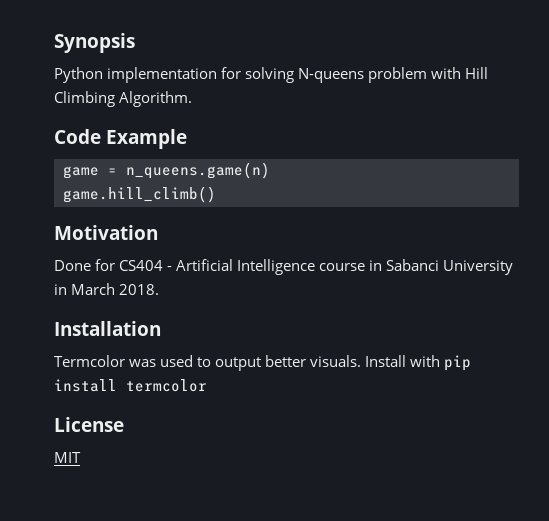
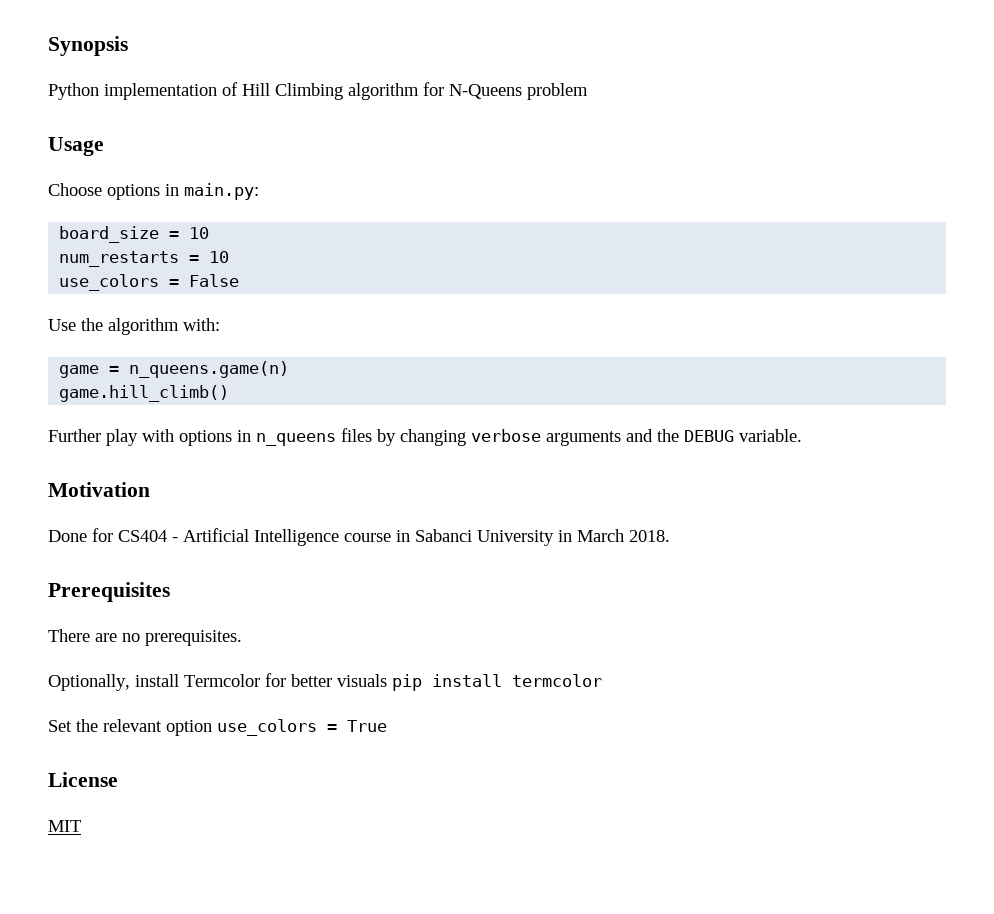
[221,67,489,83] [54,91,193,107] [54,129,188,149] [63,162,270,179] [63,186,216,203] for solving N-queens problem with Hill Climbing Algorithm. // Code Example // game = n_queens.game(n) // game.hill_climb() -> [222,82,588,100] [48,137,104,156] [48,183,259,200] [59,226,210,243] [59,251,230,267] [59,274,240,291] [48,318,220,335] [59,361,290,378] [59,385,230,402] [48,428,802,446] of Hill Climbing algorithm for N-Queens problem // Usage // Choose options in main.py: // board_size = 10 // num_restarts = 10 // use_colors = False // Use the algorithm with: // game = n_queens.game(n) // game.hill_climb() // Further play with options in n_queens files by changing verbose arguments and the DEBUG variable.
[54,321,161,336] [54,355,472,371] [54,379,207,392] Installation // Termcolor was used to output better visuals. Install with pip install termcolor -> [48,582,170,602] [48,629,242,646] [48,673,602,691] [48,719,387,736] Prerequisites // There are no prerequisites. // Optionally, install Termcolor for better visuals pip install termcolor // Set the relevant option use_colors = True

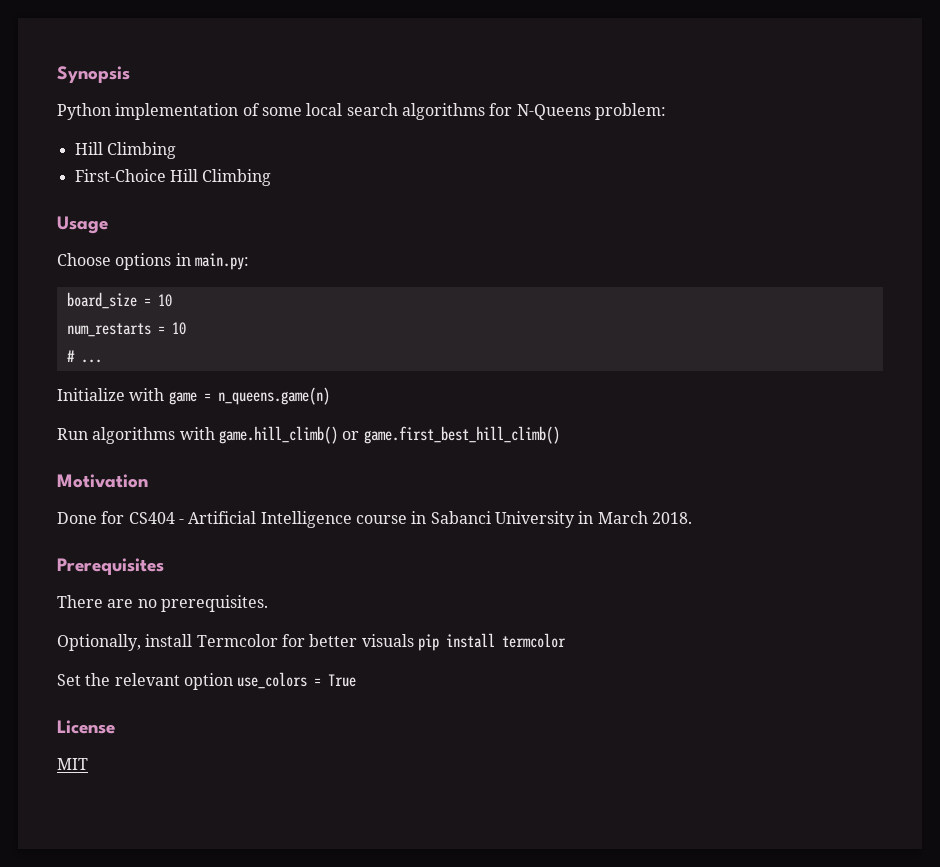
[242,82,588,100] Hill Climbing algorithm for N-Queens problem -> [261,103,666,120] [74,142,176,159] [74,169,272,186] some local search algorithms for N-Queens problem: // Hill Climbing // First-Choice Hill Climbing
[59,274,240,291] [48,318,220,335] [59,361,290,378] [59,385,230,402] [48,428,802,446] use_colors = False // Use the algorithm with: // game = n_queens.game(n) // game.hill_climb() // Further play with options in n_queens files by changing verbose arguments and the DEBUG variable. -> [66,350,102,363] [57,387,330,405] [57,426,560,444] # ... // Initialize with game = n_queens.game(n) // Run algorithms with game.hill_climb() or game.first_best_hill_climb()

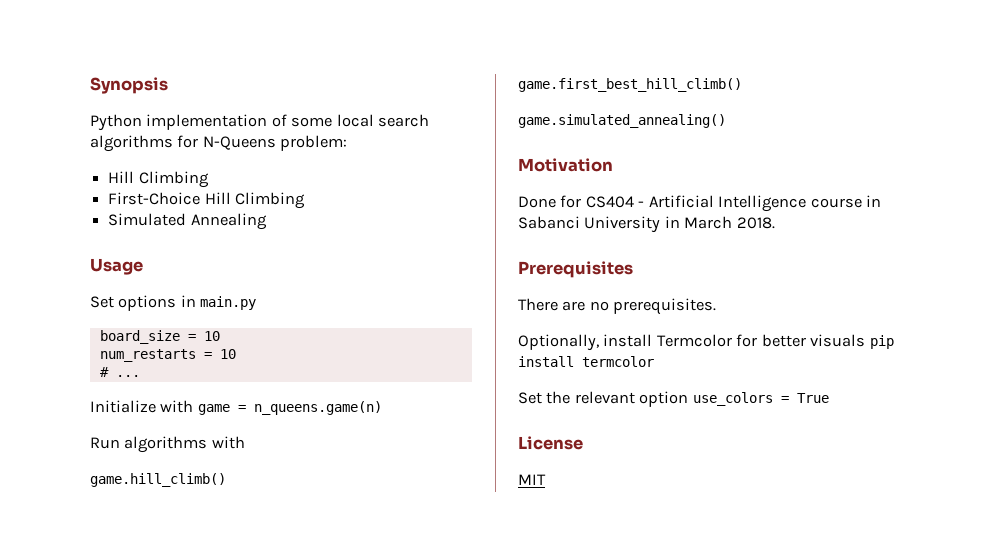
(272, 177) none -> [108,213,267,230] // Simulated Annealing
[57,253,111,266] Choose -> [90,296,114,308] Set
[194,253,249,270] main.py: -> [200,296,257,310] main.py
(215, 433) none -> (245, 442) //
[342,431,360,440] or -> (226, 480) //
(560, 435) none -> [518,114,726,128] // game.simulated_annealing()

